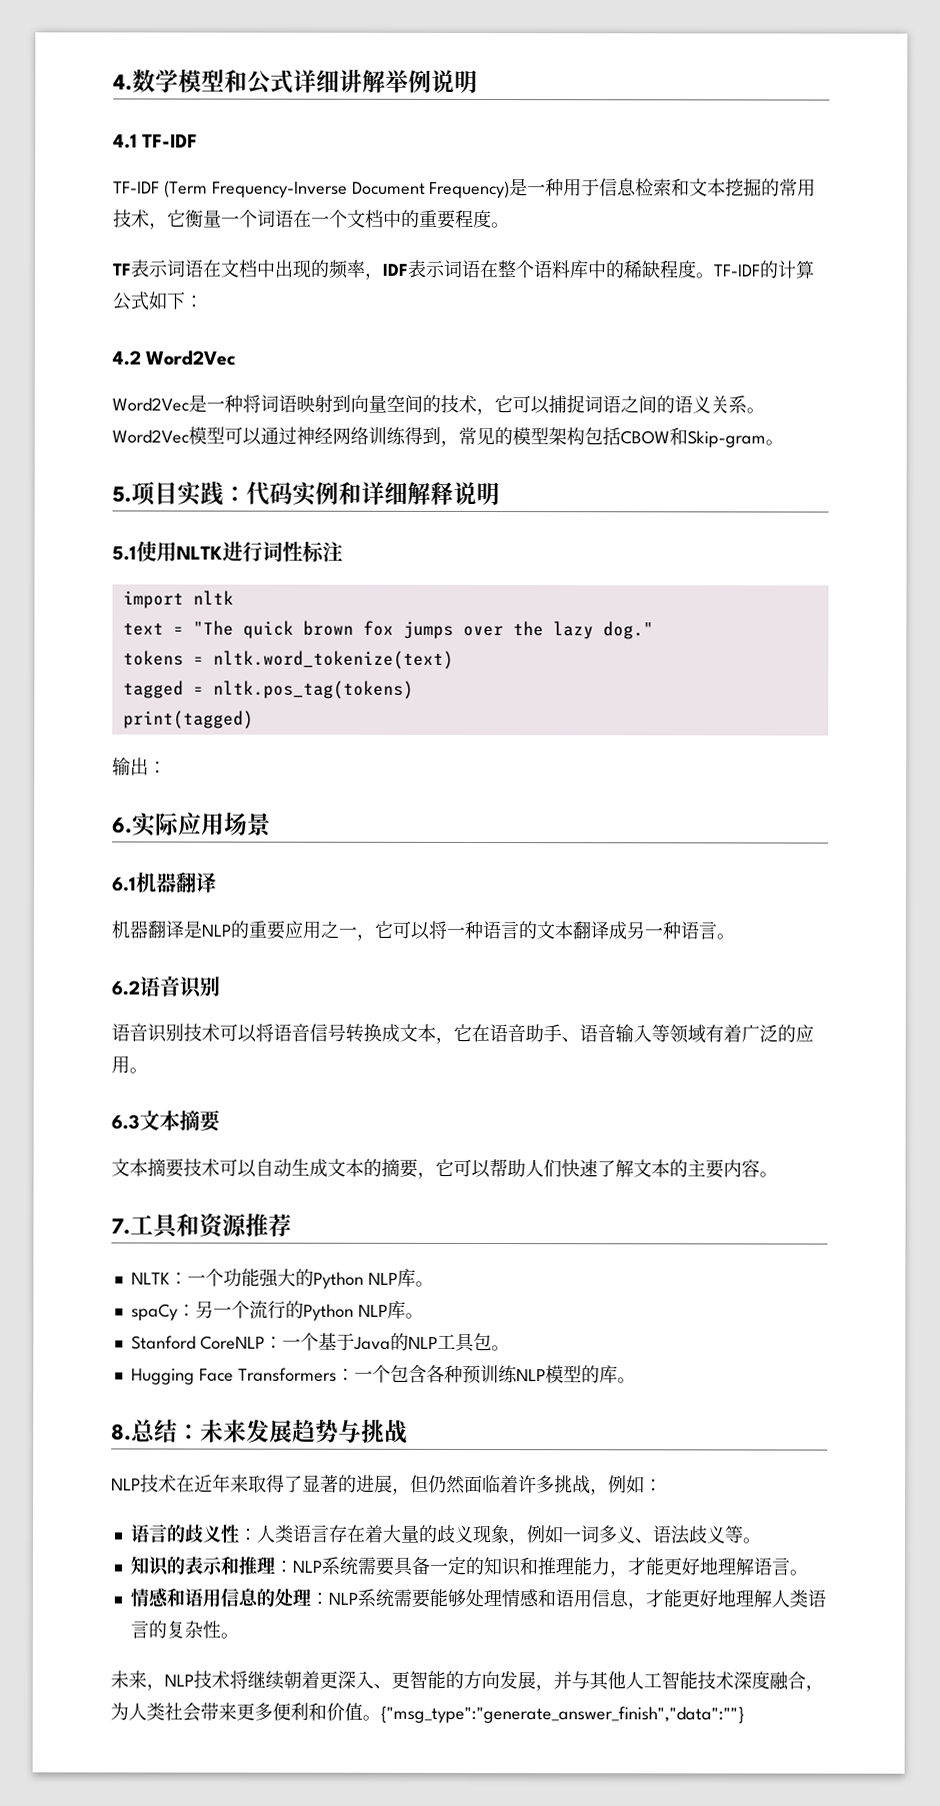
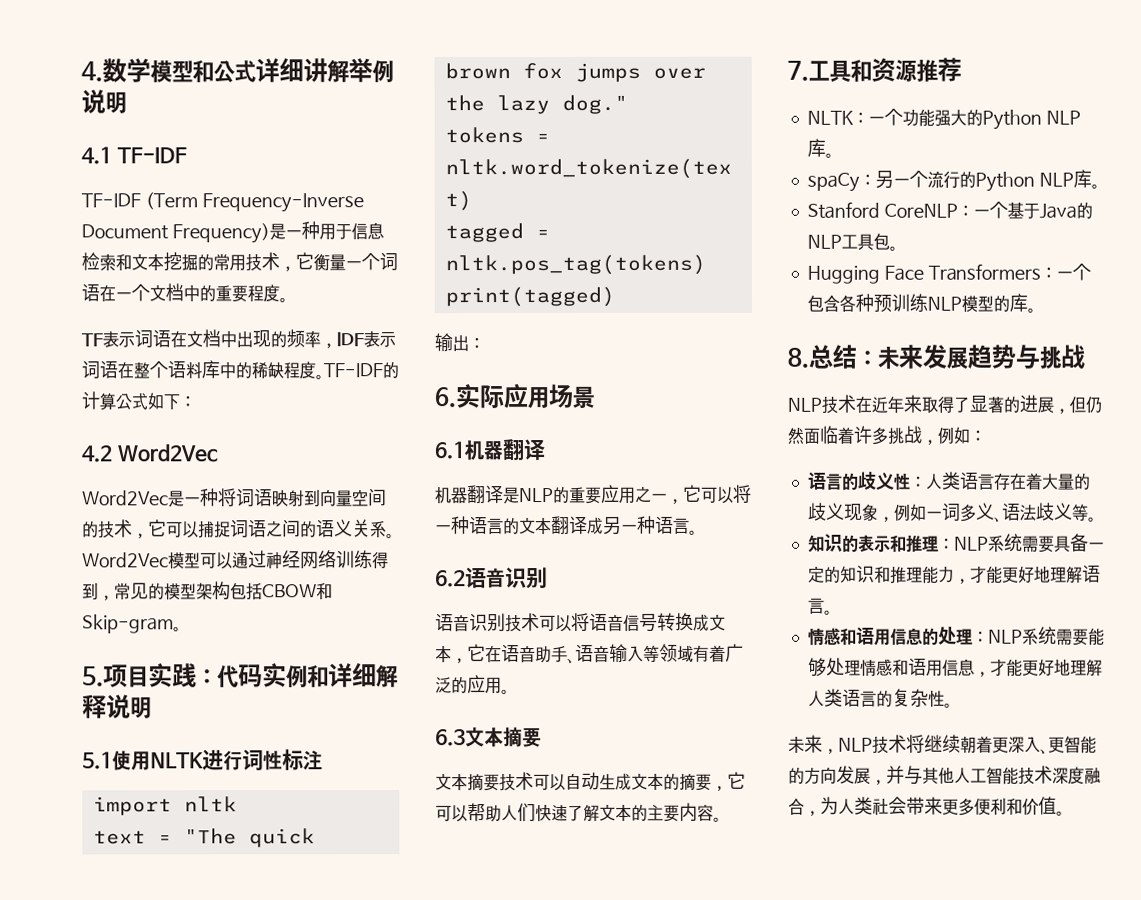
[380,1705,745,1724] {"msg_type":"generate_answer_finish","data":""} -> (1065, 813) none

